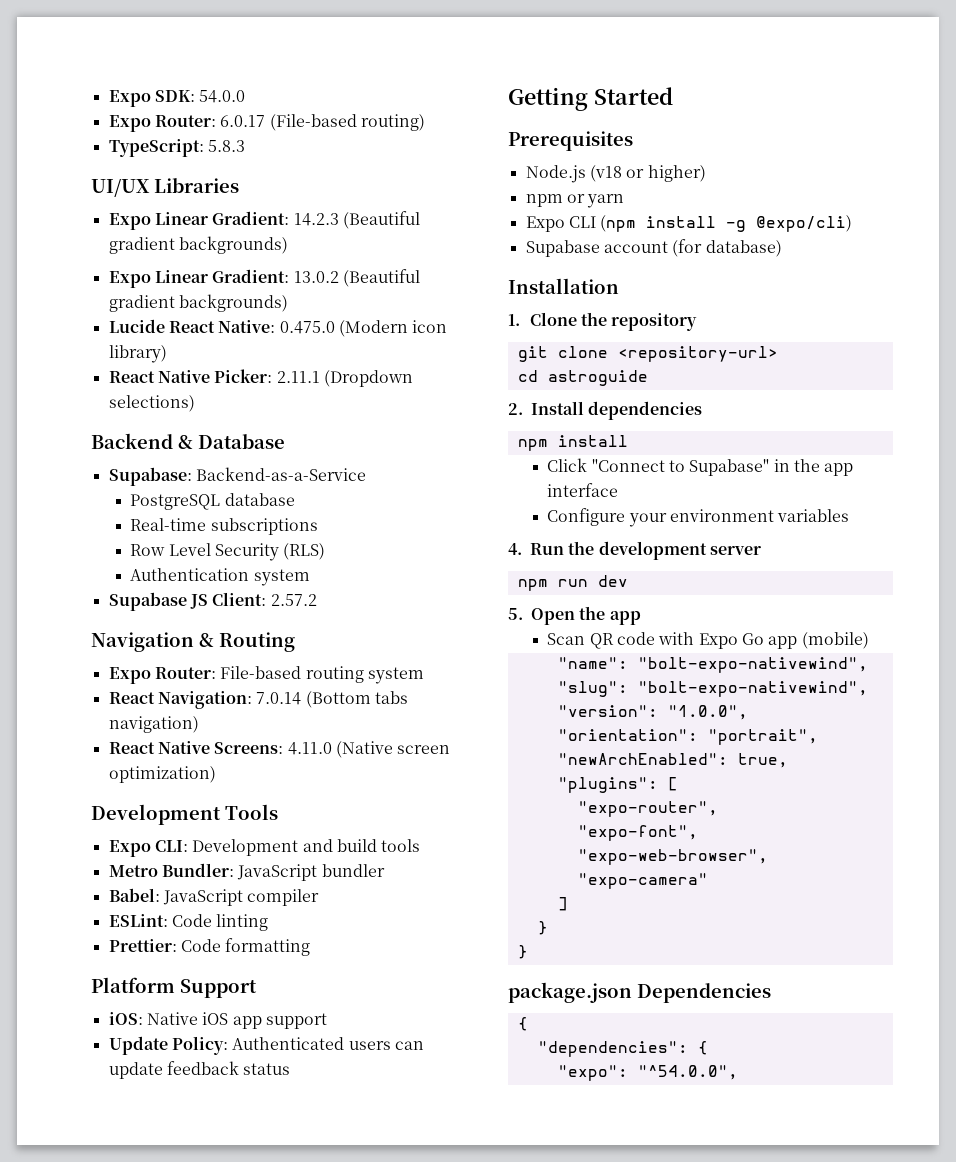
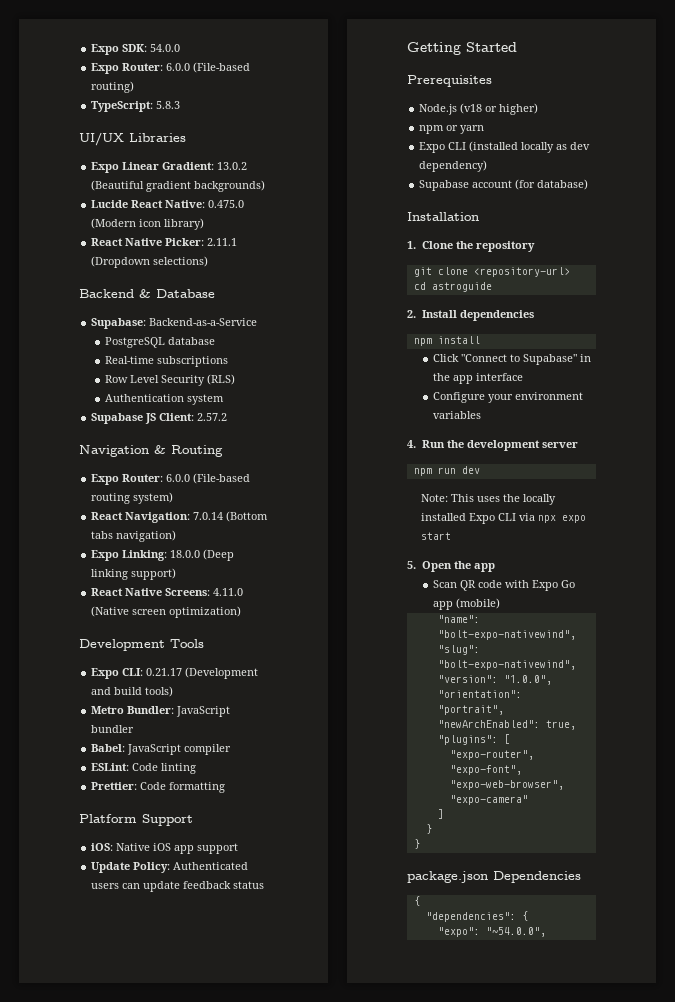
[220,115,266,127] 6.0.17 -> [166,63,191,71] 6.0.0
[108,211,420,230] [108,236,288,254] // Expo Linear Gradient: 14.2.3 (Beautiful gradient backgrounds) -> (186, 137) none
[220,666,424,684] File-based routing system -> [166,473,251,484] [91,492,174,504] 6.0.0 (File-based routing system)
(199, 724) none -> [91,549,235,561] [91,568,177,580] // Expo Linking: 18.0.0 (Deep linking support)
[192,839,299,856] Development -> [146,667,259,679] 0.21.17 (Development
[381,839,421,852] tools -> [145,686,174,697] tools)
[600,215,853,232] (npm install -g @expo/cli) -> [469,141,591,153] [419,160,488,172] (installed locally as dev dependency)
(628, 581) none -> [421,494,557,505] [421,513,587,524] [421,532,452,540] // Note: This uses the locally installed Expo CLI via npx expo start
[637,1065,738,1080] "^54.0.0", -> [485,927,546,937] "~54.0.0",

